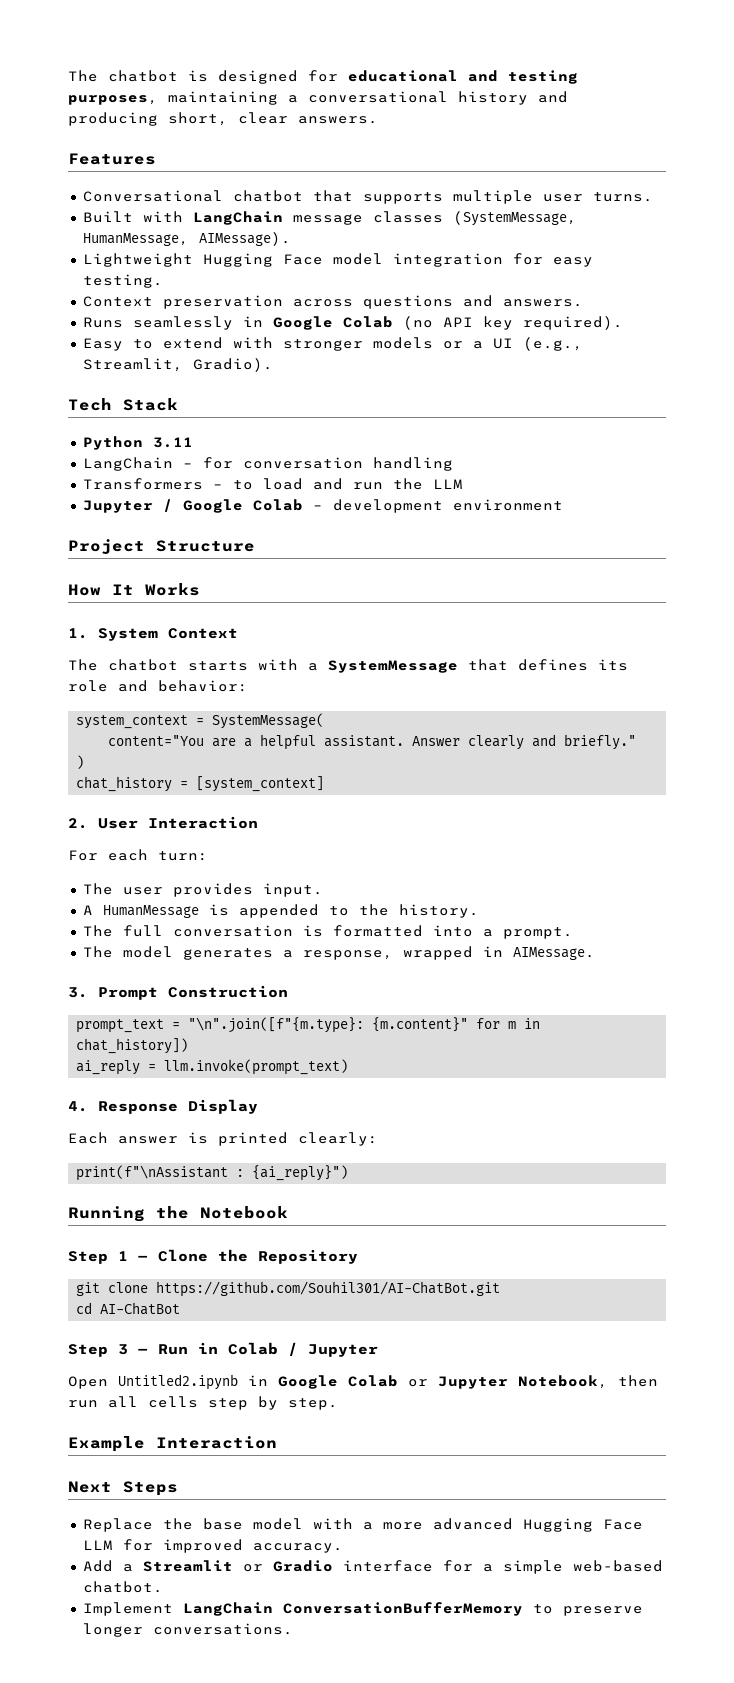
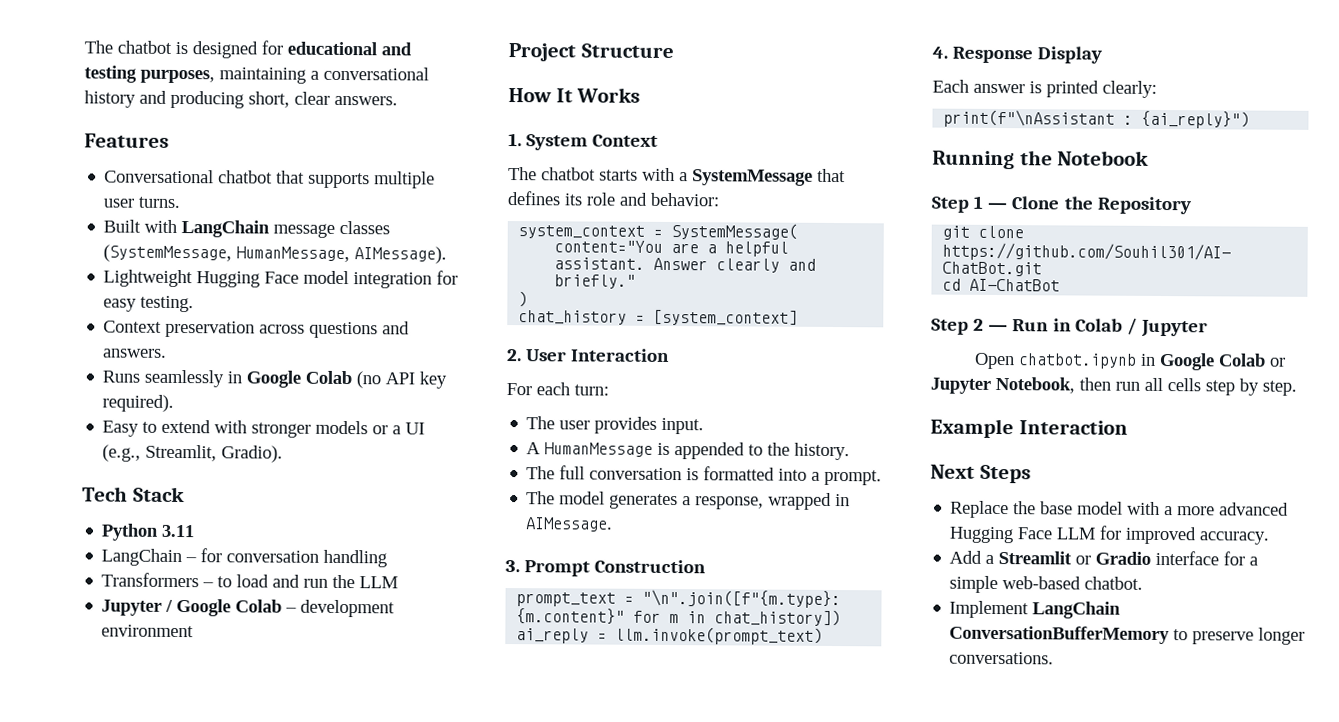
[118,1344,128,1355] 3 -> [973,318,985,331] 2
[118,1374,238,1390] Untitled2.ipynb -> [1017,353,1137,369] chatbot.ipynb

